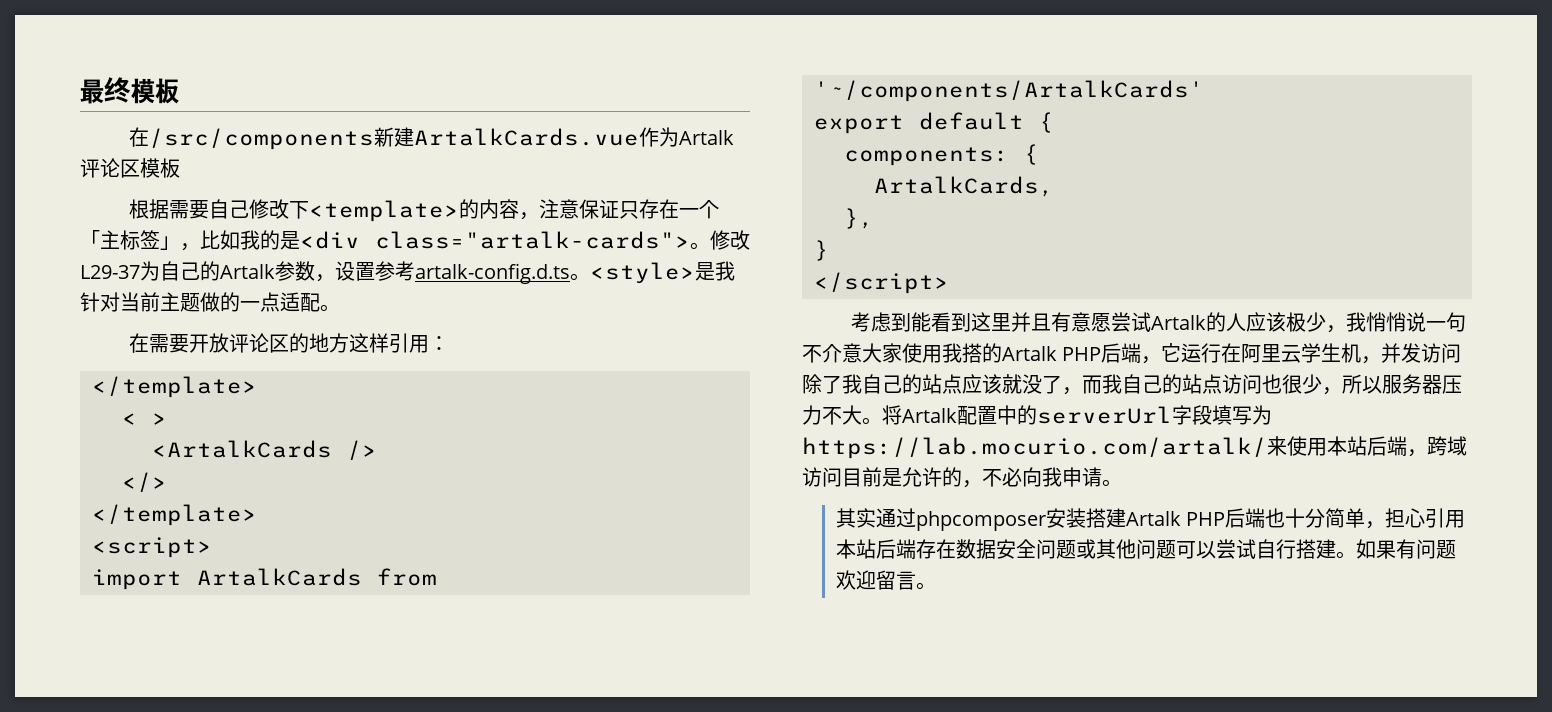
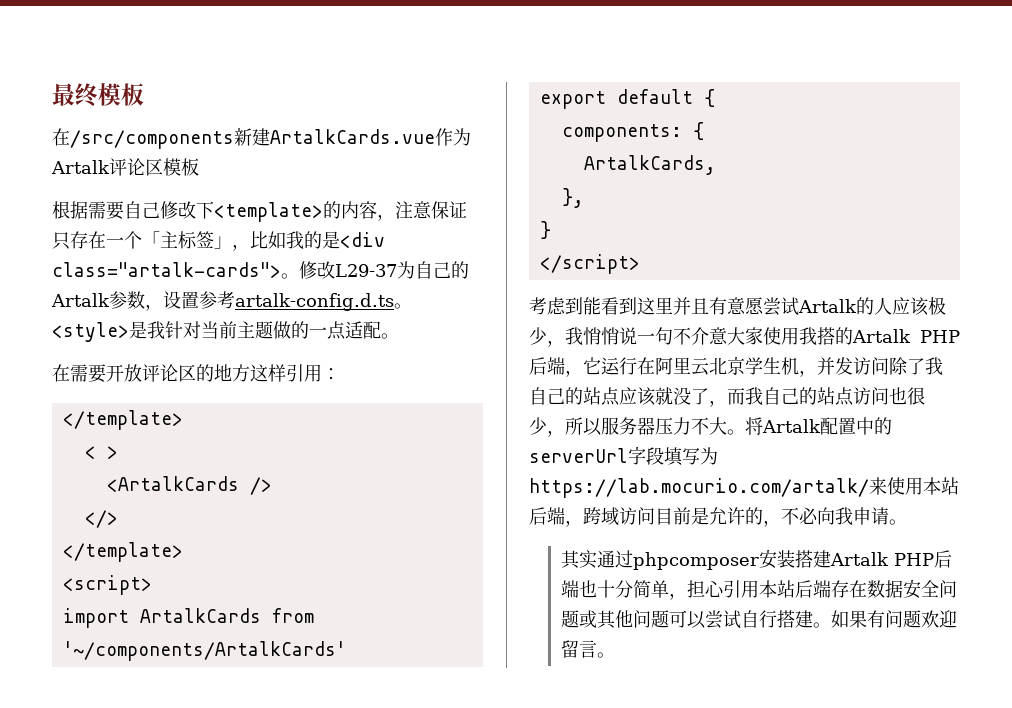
(1302, 354) none -> [709,357,745,375] 北京

